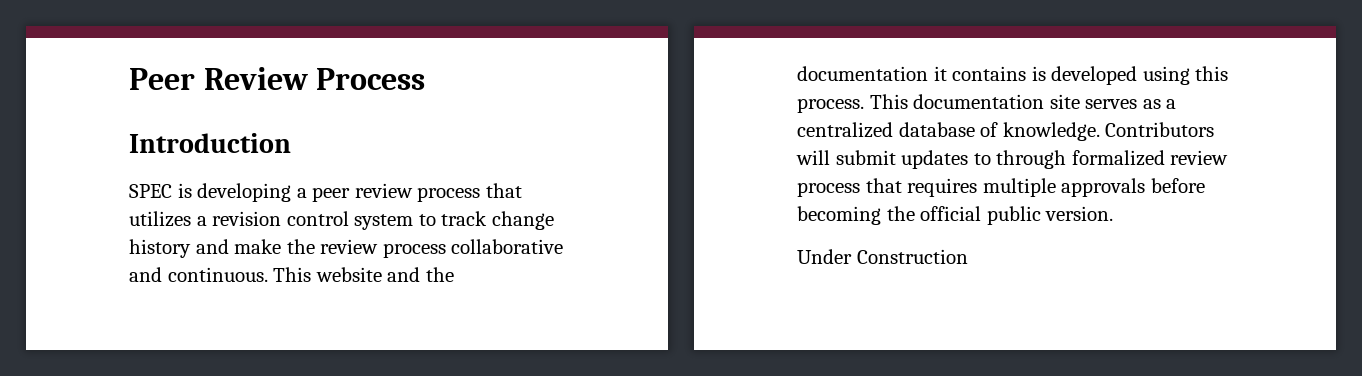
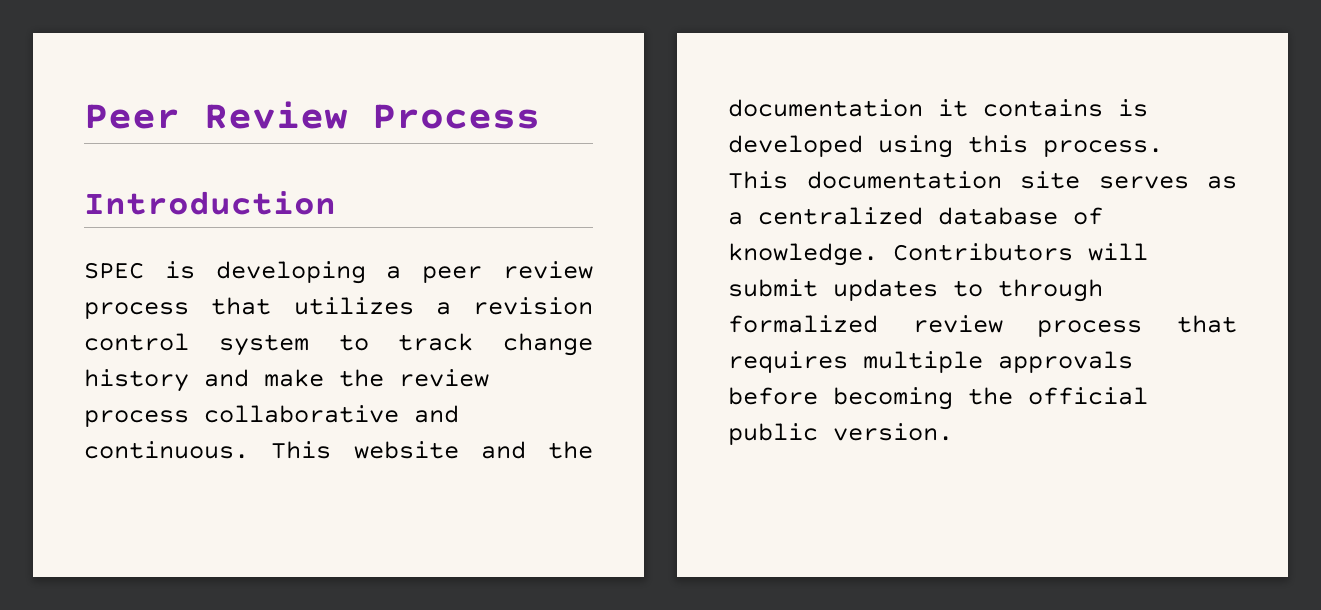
[797,249,968,264] // Under Construction -> (953, 432) none

